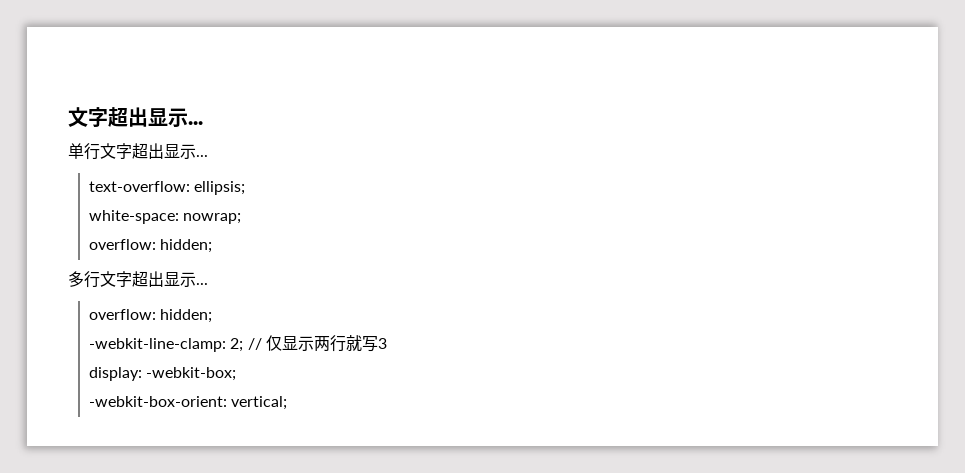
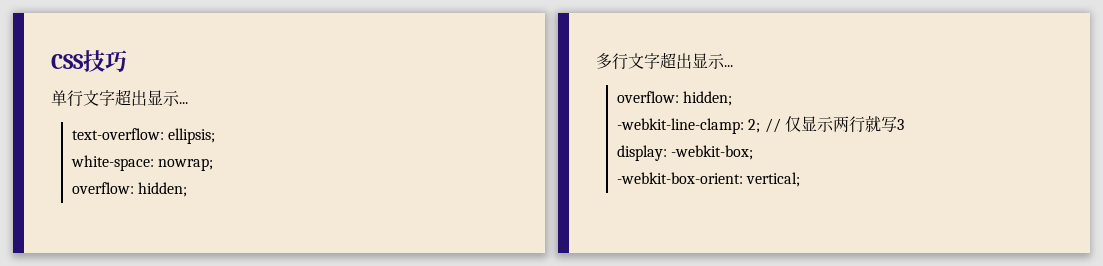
[68,107,203,127] 文字超出显示... -> [51,50,127,72] CSS技巧

